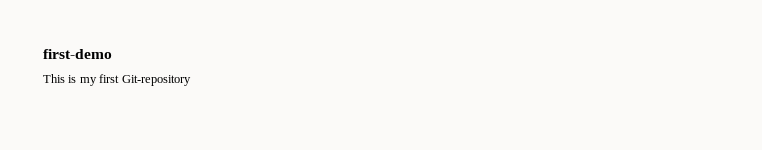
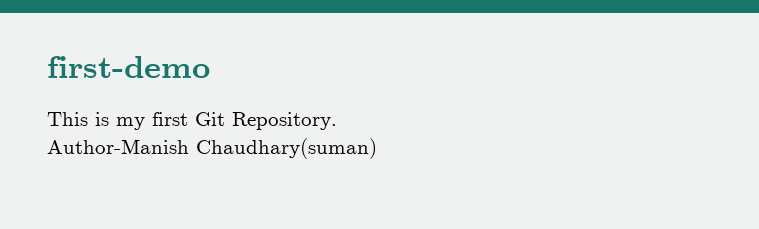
[121,75,191,86] Git-repository -> [195,112,337,130] [47,138,377,159] Git Repository. // Author-Manish Chaudhary(suman)

